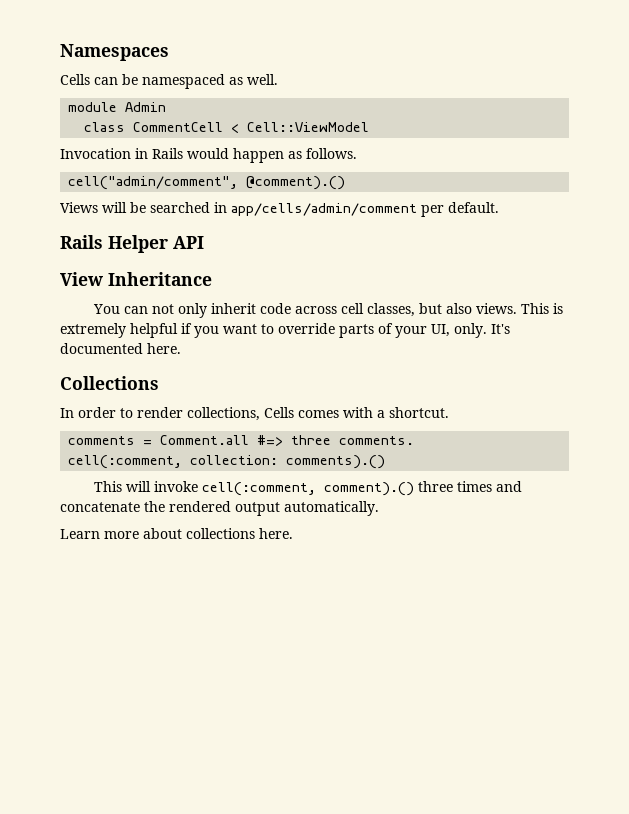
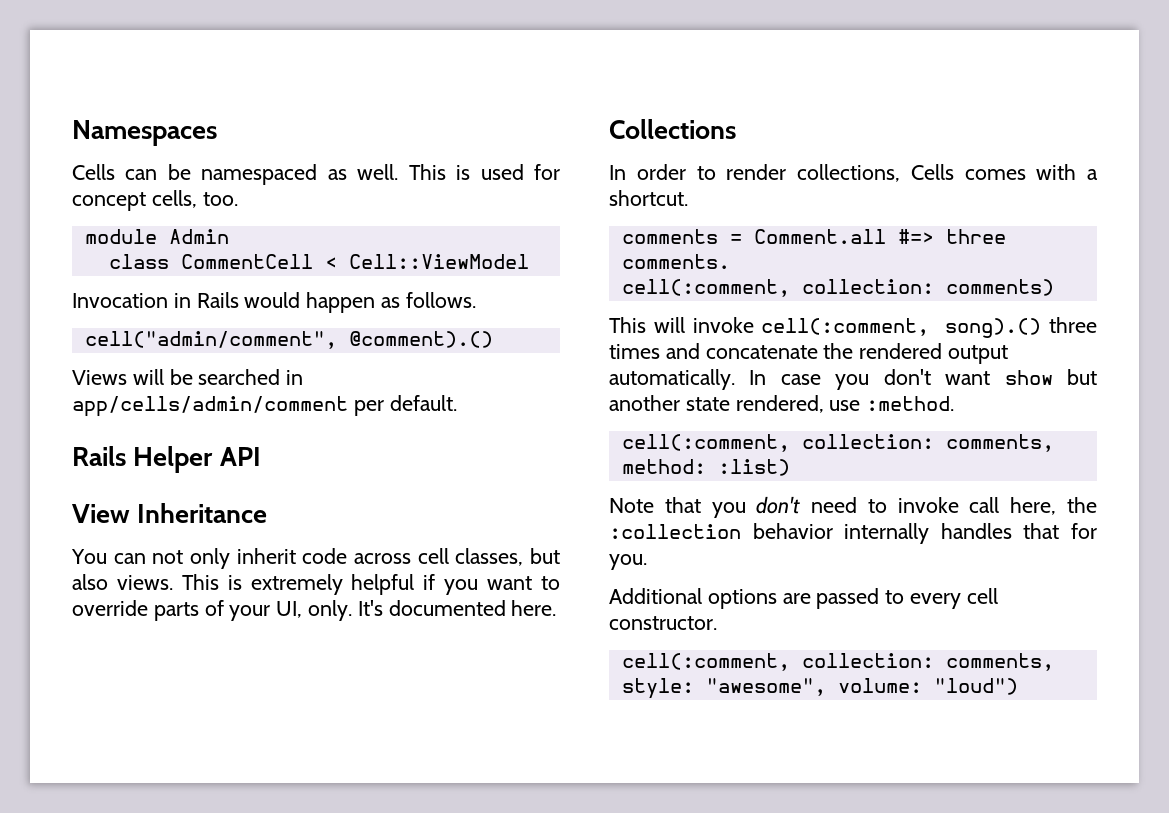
(278, 79) none -> [408,164,561,180] [72,190,238,211] This is used for concept cells, too.
[286,455,386,469] comments).() -> [945,279,1054,296] comments)
[323,482,414,496] comment).() -> [945,318,1042,338] song).()
[60,528,293,539] // Learn more about collections here. -> [749,369,1097,390] [609,395,955,413] [621,434,1054,452] [621,459,790,476] [609,496,1097,518] [609,523,1097,544] [609,554,647,570] [609,588,998,609] [609,616,717,630] [621,653,1054,671] [621,678,1018,699] In case you don't want show but another state rendered, use :method. // cell(:comment, collection: comments, method: :list) // Note that you don't need to invoke call here, the :collection behavior internally handles that for you. // Additional options are passed to every cell constructor. // cell(:comment, collection: comments, style: "awesome", volume: "loud")

